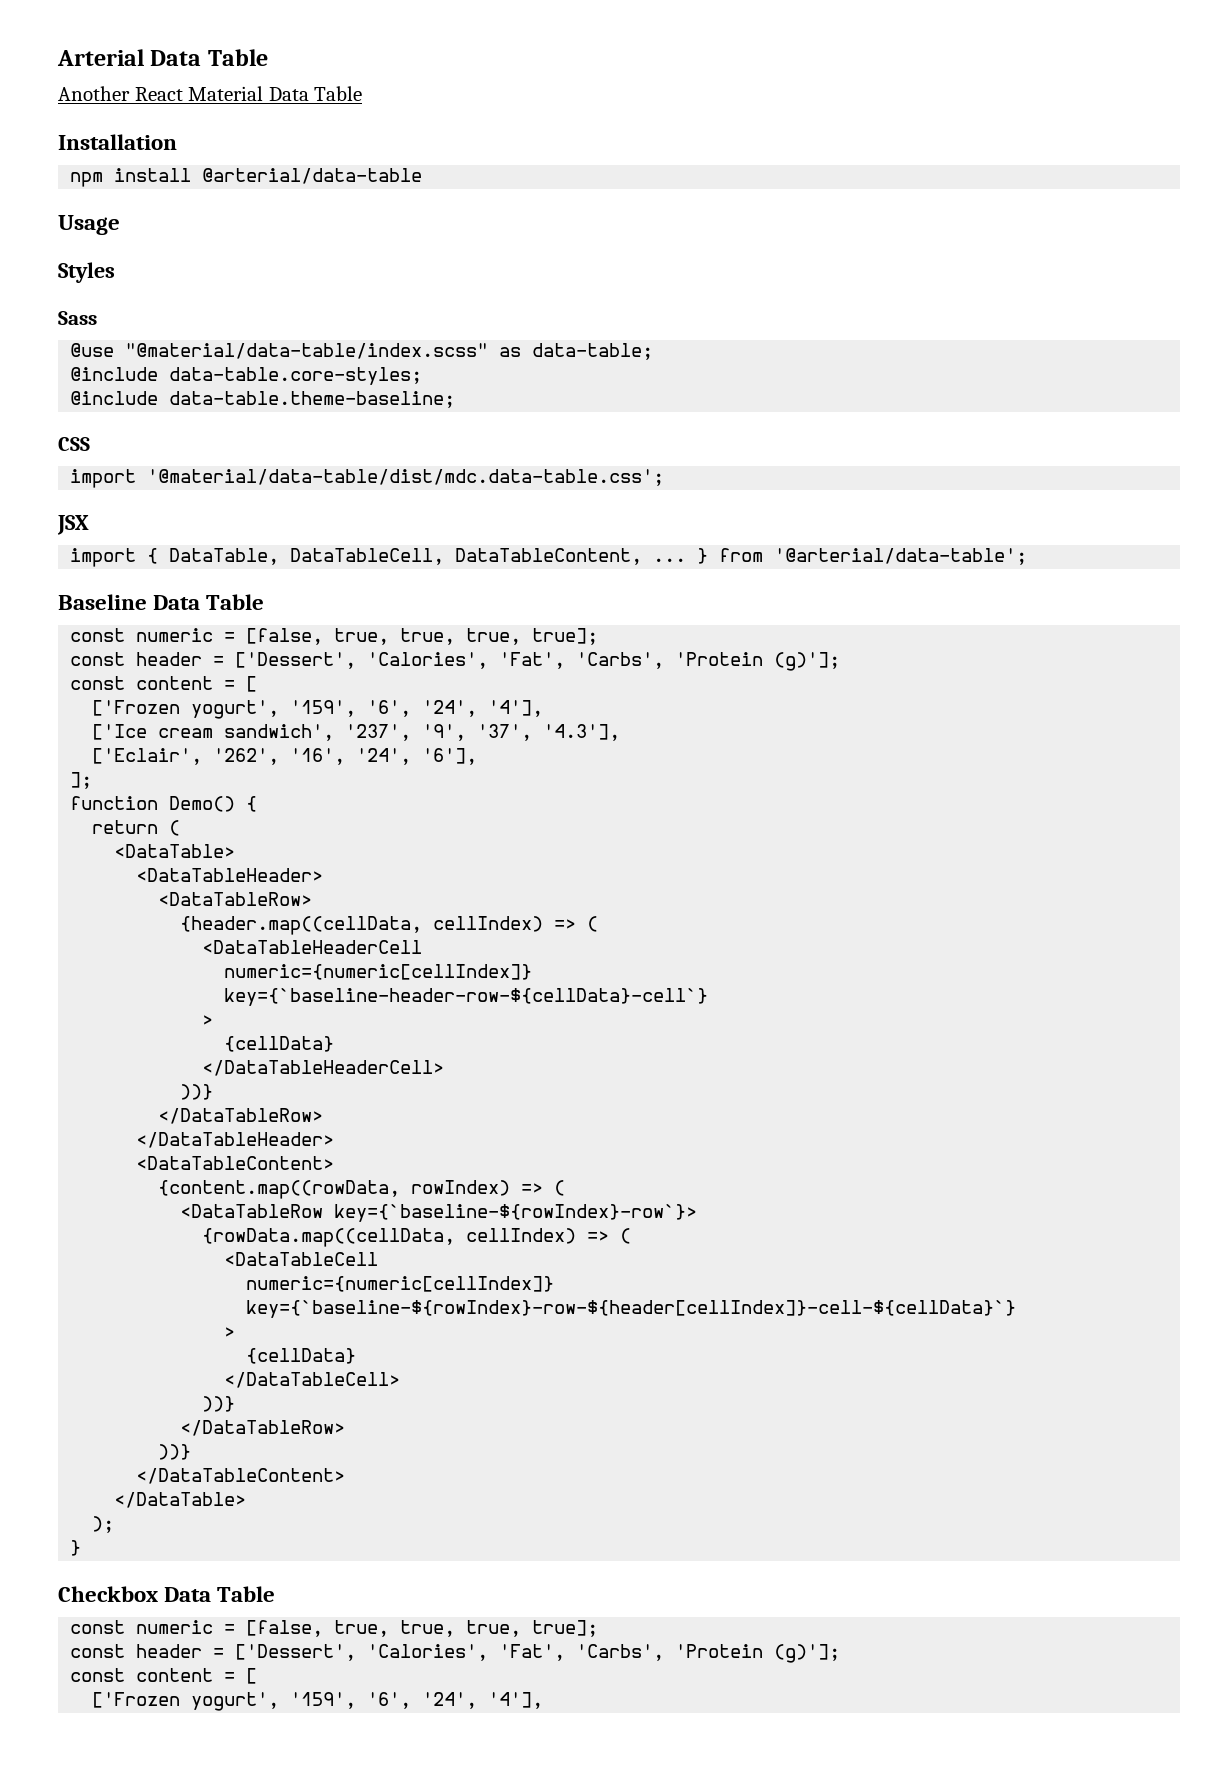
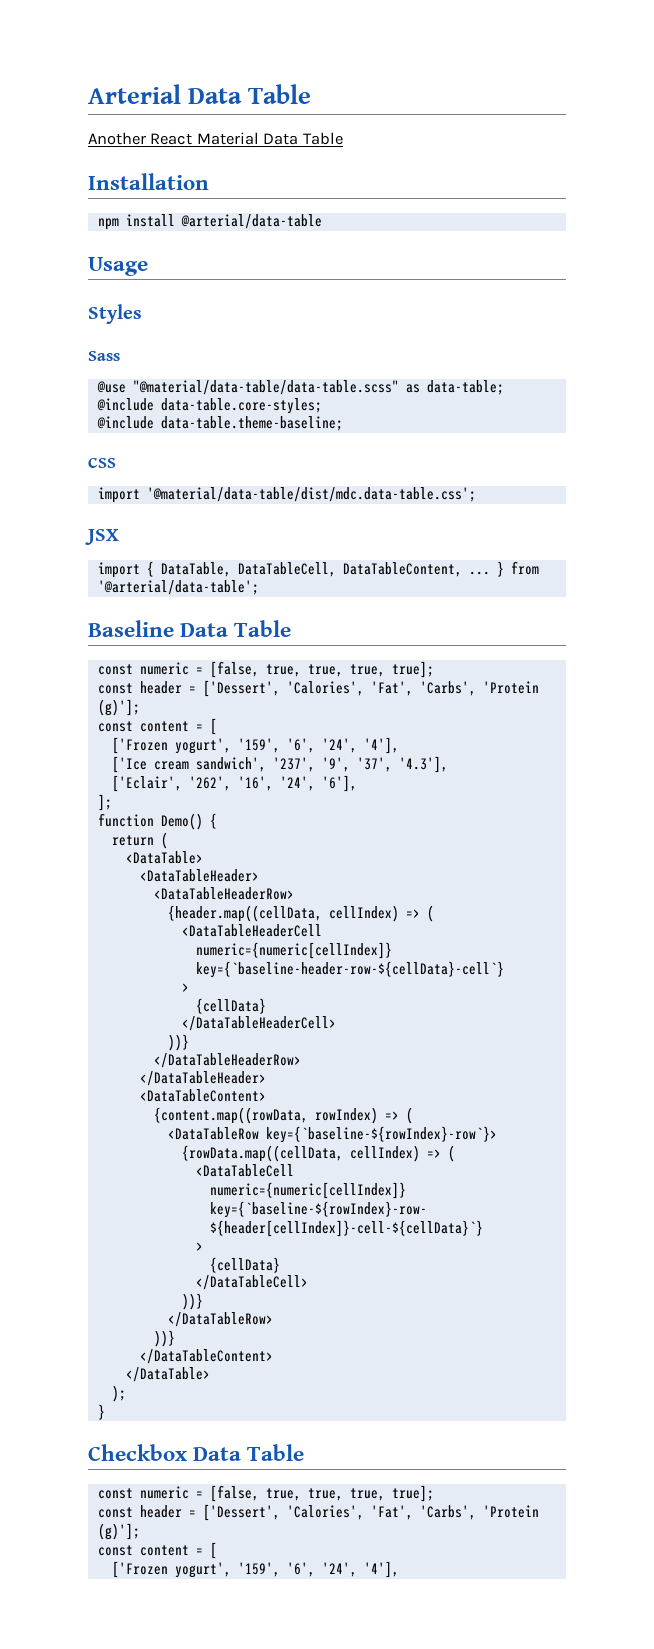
[125,343,489,359] "@material/data-table/index.scss" -> [132,380,399,395] "@material/data-table/data-table.scss"
[158,892,313,906] <DataTableRow> -> [153,887,294,900] <DataTableHeaderRow>
[158,1108,324,1124] </DataTableRow> -> [153,1053,301,1068] </DataTableHeaderRow>

